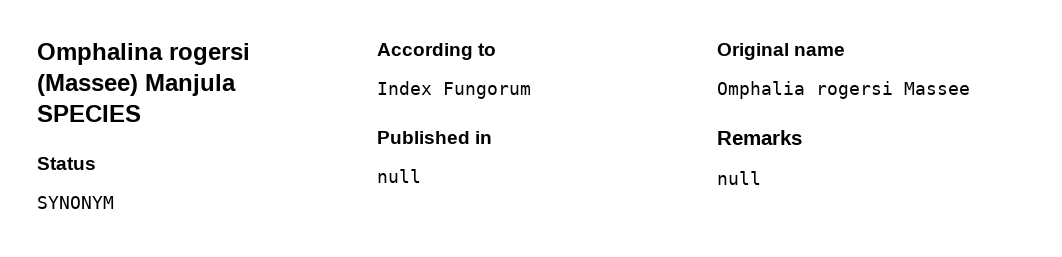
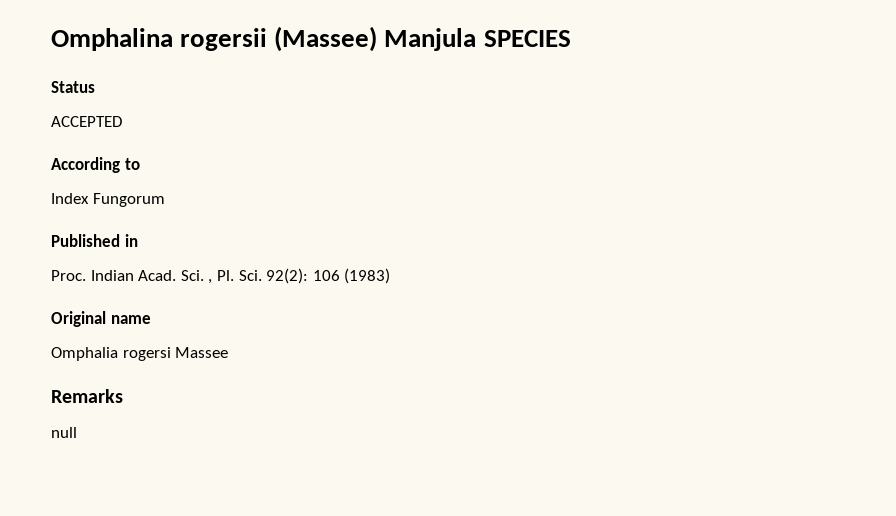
[169,43,250,65] rogersi -> [180,28,268,51] rogersii
[37,196,114,209] SYNONYM -> [51,116,122,127] ACCEPTED
[377,169,421,183] null -> [51,268,391,284] Proc. Indian Acad. Sci. , Pl. Sci. 92(2): 106 (1983)

